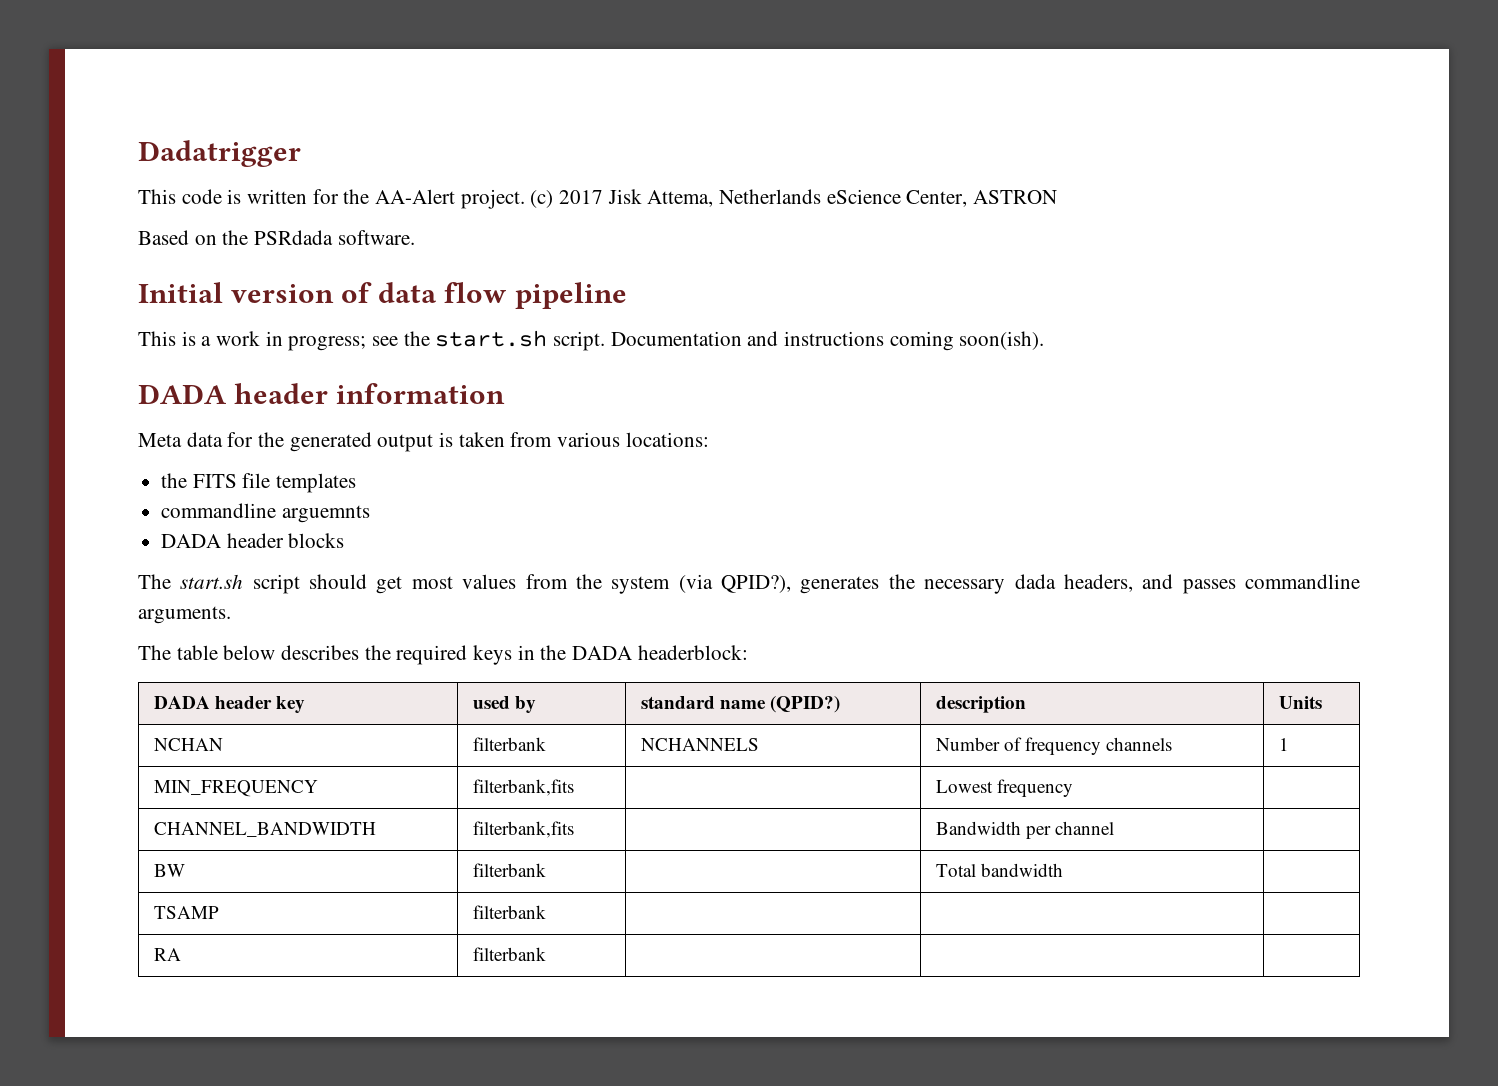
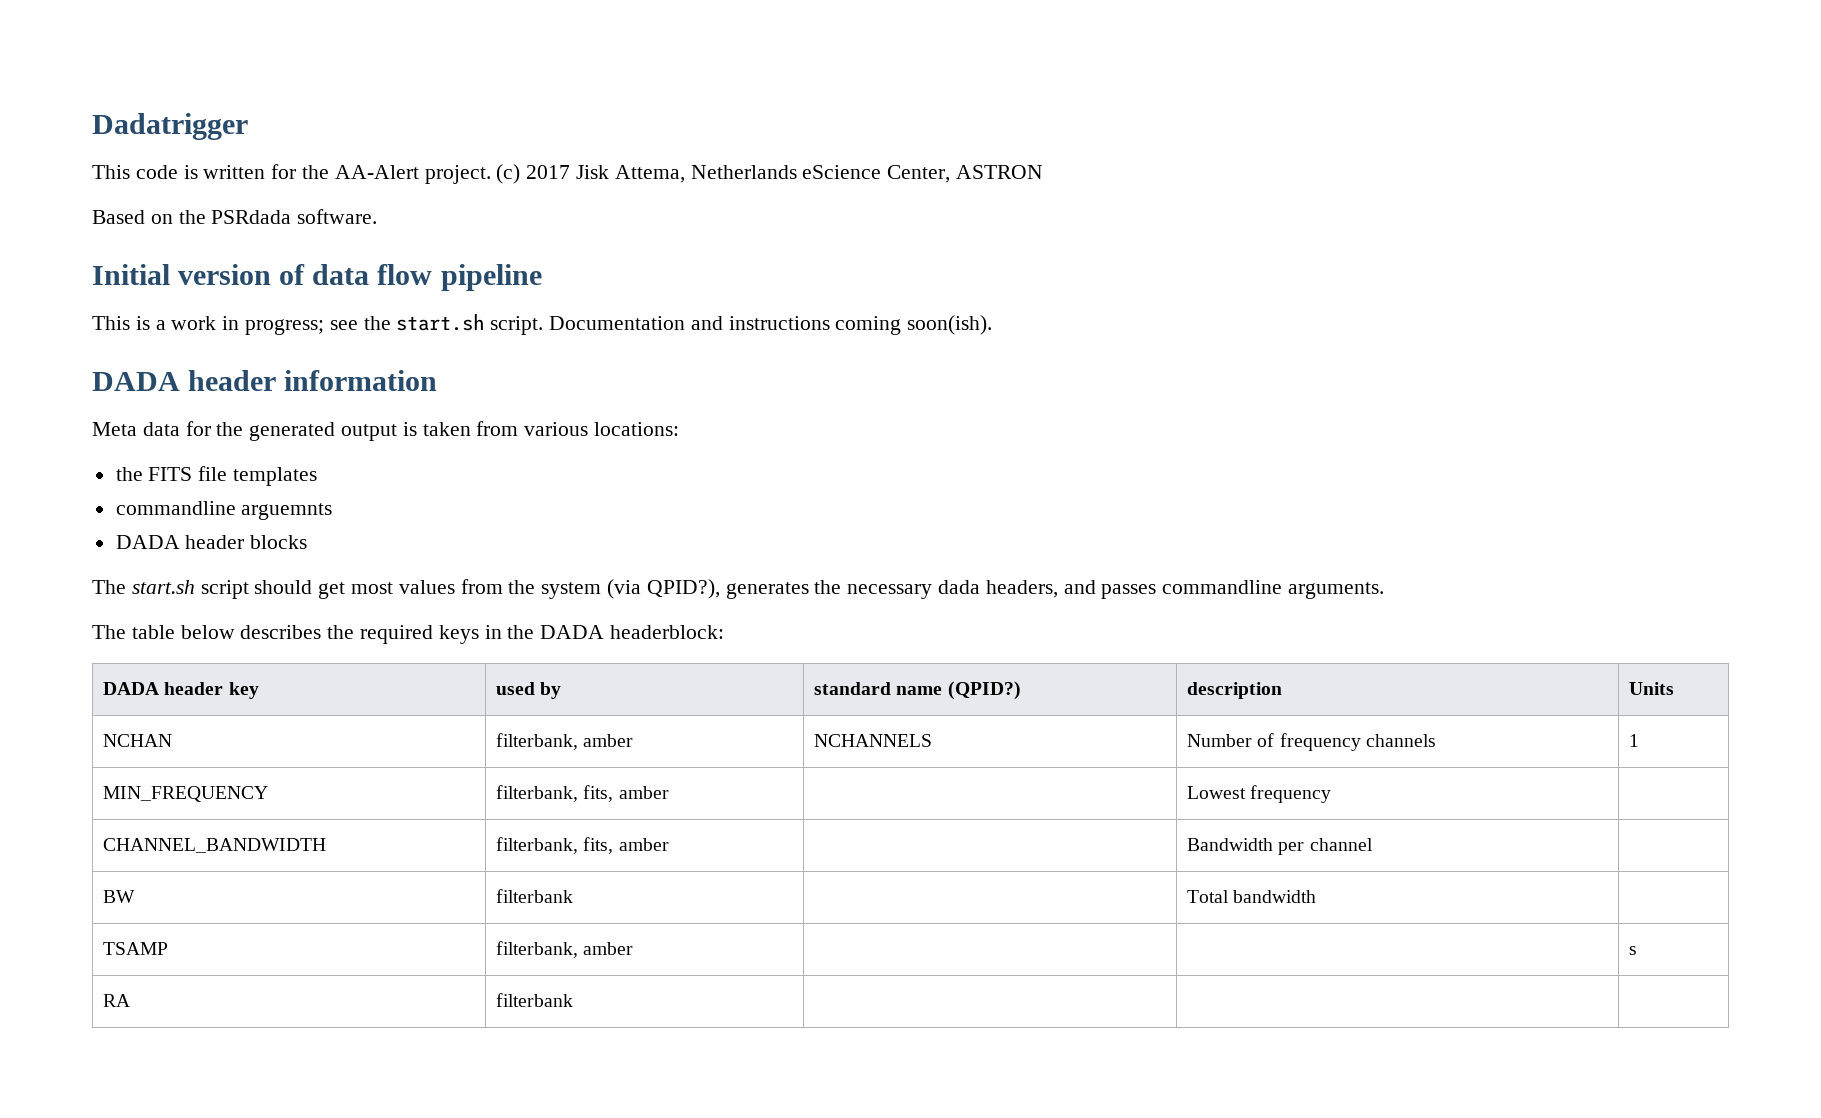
[473,737,547,751] filterbank -> [496,733,634,750] filterbank, amber
[473,779,575,796] filterbank,fits -> [496,785,669,802] filterbank, fits, amber
[473,821,575,838] filterbank,fits -> [496,837,669,854] filterbank, fits, amber
[473,905,547,919] filterbank | | | -> [496,941,634,958] [1629,946,1638,955] filterbank, amber | | | s

